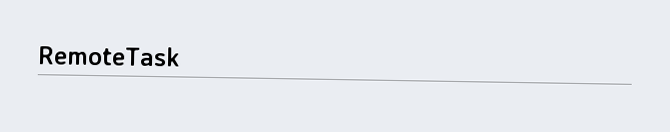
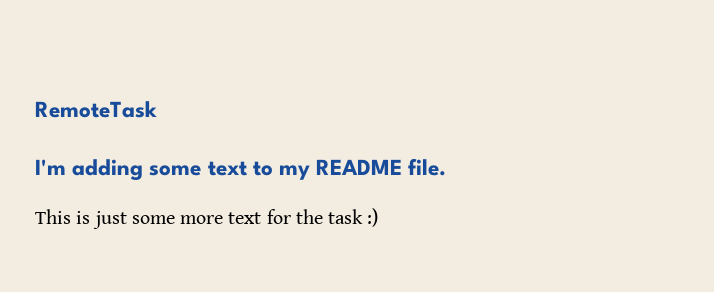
(180, 56) none -> [35,158,447,181] [35,208,379,229] // I'm adding some text to my README file. // This is just some more text for the task :)

